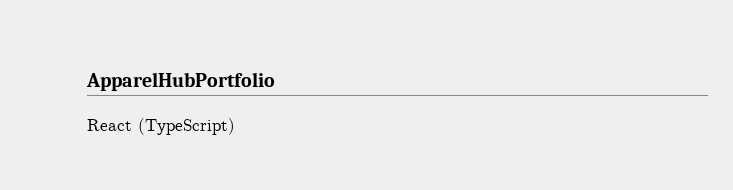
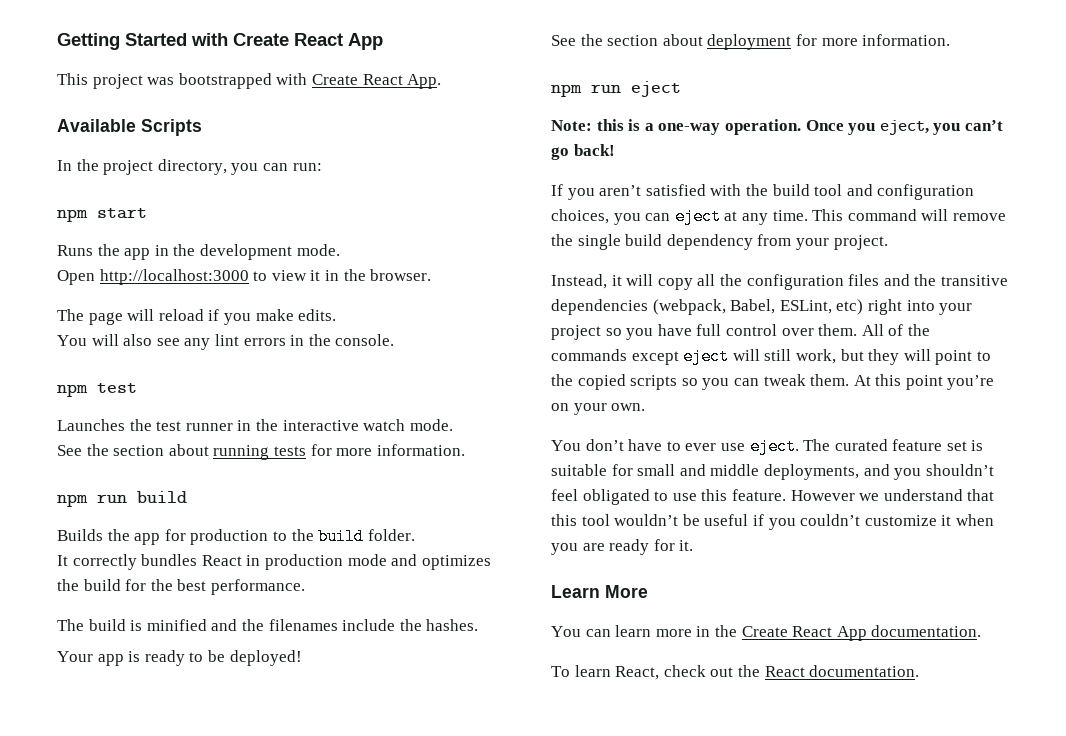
[86,72,275,91] [87,118,235,135] ApparelHubPortfolio // React (TypeScript) -> [57,33,383,50] [57,73,442,89] [57,119,202,136] [57,159,322,175] [57,208,147,222] [57,244,340,260] [57,269,432,285] [57,309,337,325] [57,334,395,350] [57,383,137,397] [57,419,453,431] [57,444,465,460] [57,491,187,507] [57,528,415,545] [57,554,491,570] [57,579,305,595] [57,619,479,631] [57,650,302,666] [551,34,951,50] [551,81,681,97] [551,119,1003,135] [551,144,615,160] [551,184,975,200] [551,208,1006,225] [551,234,888,250] [551,274,1008,290] [551,299,973,315] [551,324,930,340] [551,348,991,365] [551,374,995,390] [551,403,646,415] [551,438,984,455] [551,464,994,480] [551,489,995,505] [551,514,994,530] [551,539,694,555] [551,585,648,598] [551,625,982,641] [551,665,920,680] Getting Started with Create React App // This project was bootstrapped with Create React App. // Available Scripts // In the project directory, you can run: // npm start // Runs the app in the development mode. // Open http://localhost:3000 to view it in the browser. // The page will reload if you make edits. // You will also see any lint errors in the console. // npm test // Launches the test runner in the interactive watch mode. // See the section about running tests for more information. // npm run build // Builds the app for production to the build folder. // It correctly bundles React in production mode and optimizes the build for the best performance. // The build is minified and the filenames include the hashes. // Your app is ready to be deployed! // See the section about deployment for more information. // npm run eject // Note: this is a one-way operation. Once you eject, you can’t go back! // If you aren’t satisfied with the build tool and configuration choices, you can eject at any time. This command will remove the single build dependency from your project. // Instead, it will copy all the configuration files and the transitive dependencies (webpack, Babel, ESLint, etc) right into your project so you have full control over them. All of the commands except eject will still work, but they will point to the copied scripts so you can tweak them. At this point you’re on your own. // You don’t have to ever use eject. The curated feature set is suitable for small and middle deployments, and you shouldn’t feel obligated to use this feature. However we understand that this tool wouldn’t be useful if you couldn’t customize it when you are ready for it. // Learn More // You can learn more in the Create React App documentation. // To learn React, check out the React documentation.

